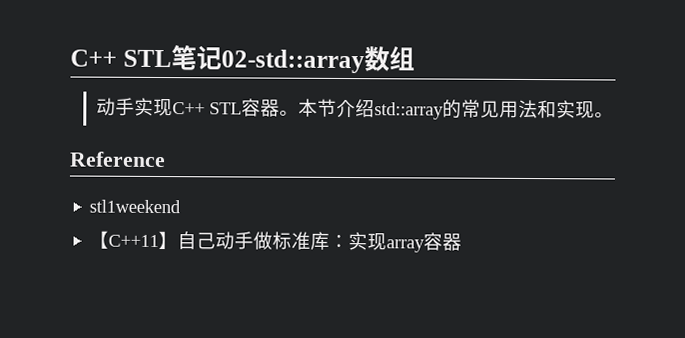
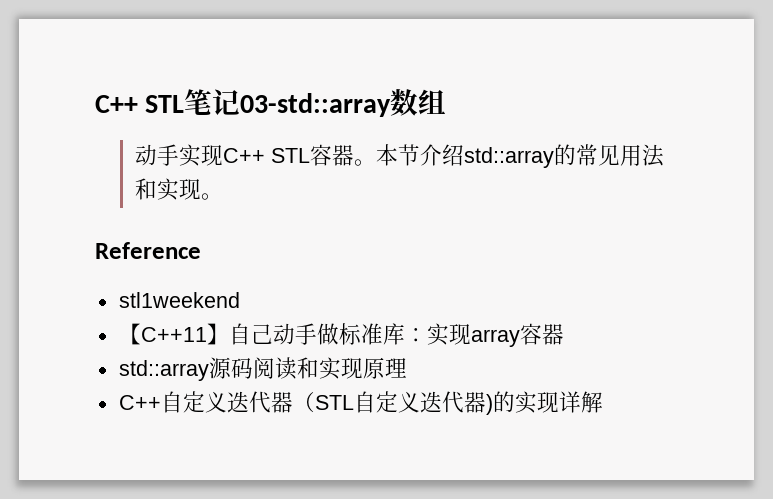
[220,49,365,74] 02-std::array -> [240,93,392,117] 03-std::array
(463, 242) none -> [118,357,407,381] [118,391,603,415] // std::array源码阅读和实现原理 // C++自定义迭代器（STL自定义迭代器)的实现详解

